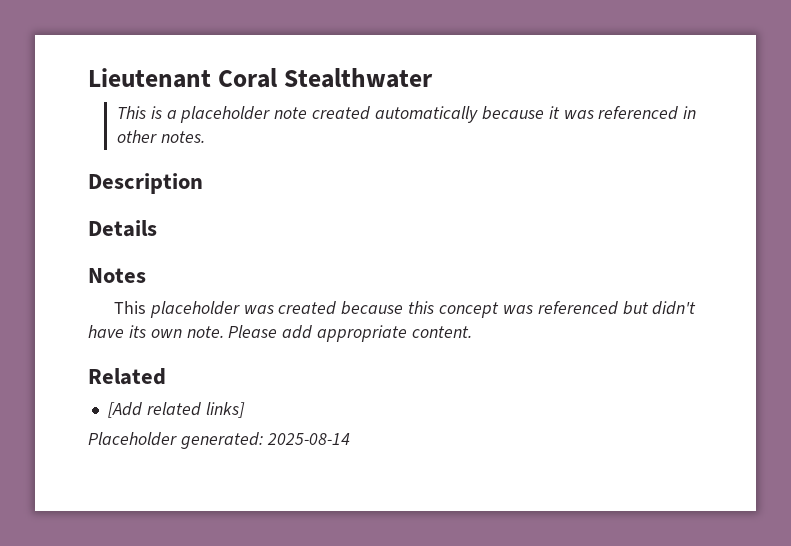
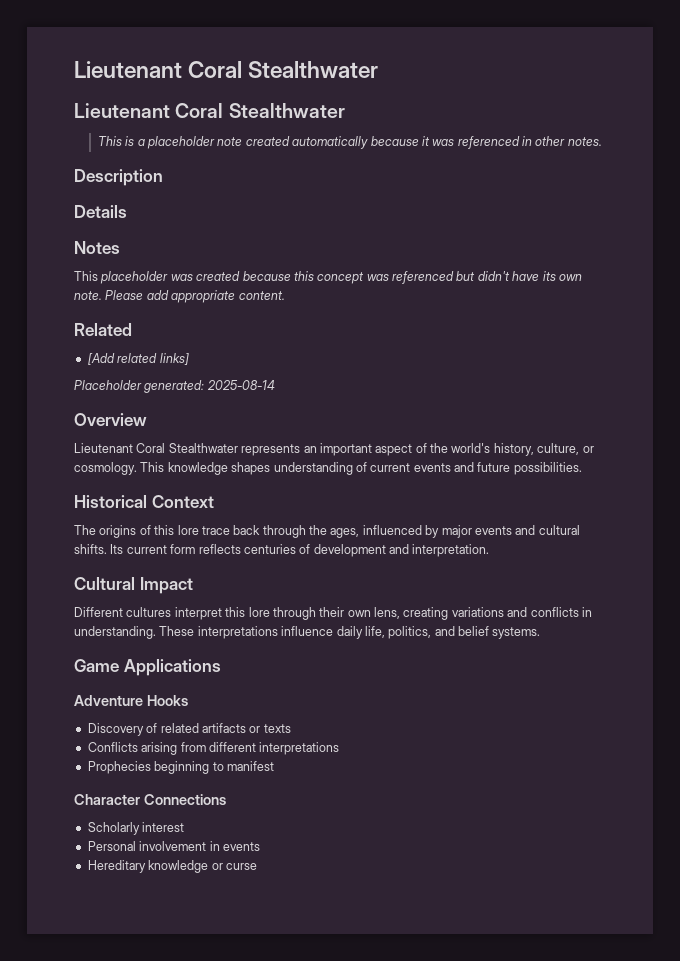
[88,68,433,88] Lieutenant Coral Stealthwater -> [74,61,379,78] [74,103,345,118] Lieutenant Coral Stealthwater // Lieutenant Coral Stealthwater
(350, 439) none -> [74,413,147,426] [74,443,594,456] [74,462,582,475] [74,495,214,508] [74,525,580,538] [74,544,490,557] [74,577,193,594] [74,607,592,620] [74,626,541,639] [74,659,221,676] [74,695,188,706] [87,723,291,736] [87,742,340,755] [87,761,274,774] [74,794,226,805] [87,822,185,835] [87,841,260,851] [87,860,257,873] // Overview // Lieutenant Coral Stealthwater represents an important aspect of the world's history, culture, or cosmology. This knowledge shapes understanding of current events and future possibilities. // Historical Context // The origins of this lore trace back through the ages, influenced by major events and cultural shifts. Its current form reflects centuries of development and interpretation. // Cultural Impact // Different cultures interpret this lore through their own lens, creating variations and conflicts in understanding. These interpretations influence daily life, politics, and belief systems. // Game Applications // Adventure Hooks // Discovery of related artifacts or texts // Conflicts arising from different interpretations // Prophecies beginning to manifest // Character Connections // Scholarly interest // Personal involvement in events // Hereditary knowledge or curse

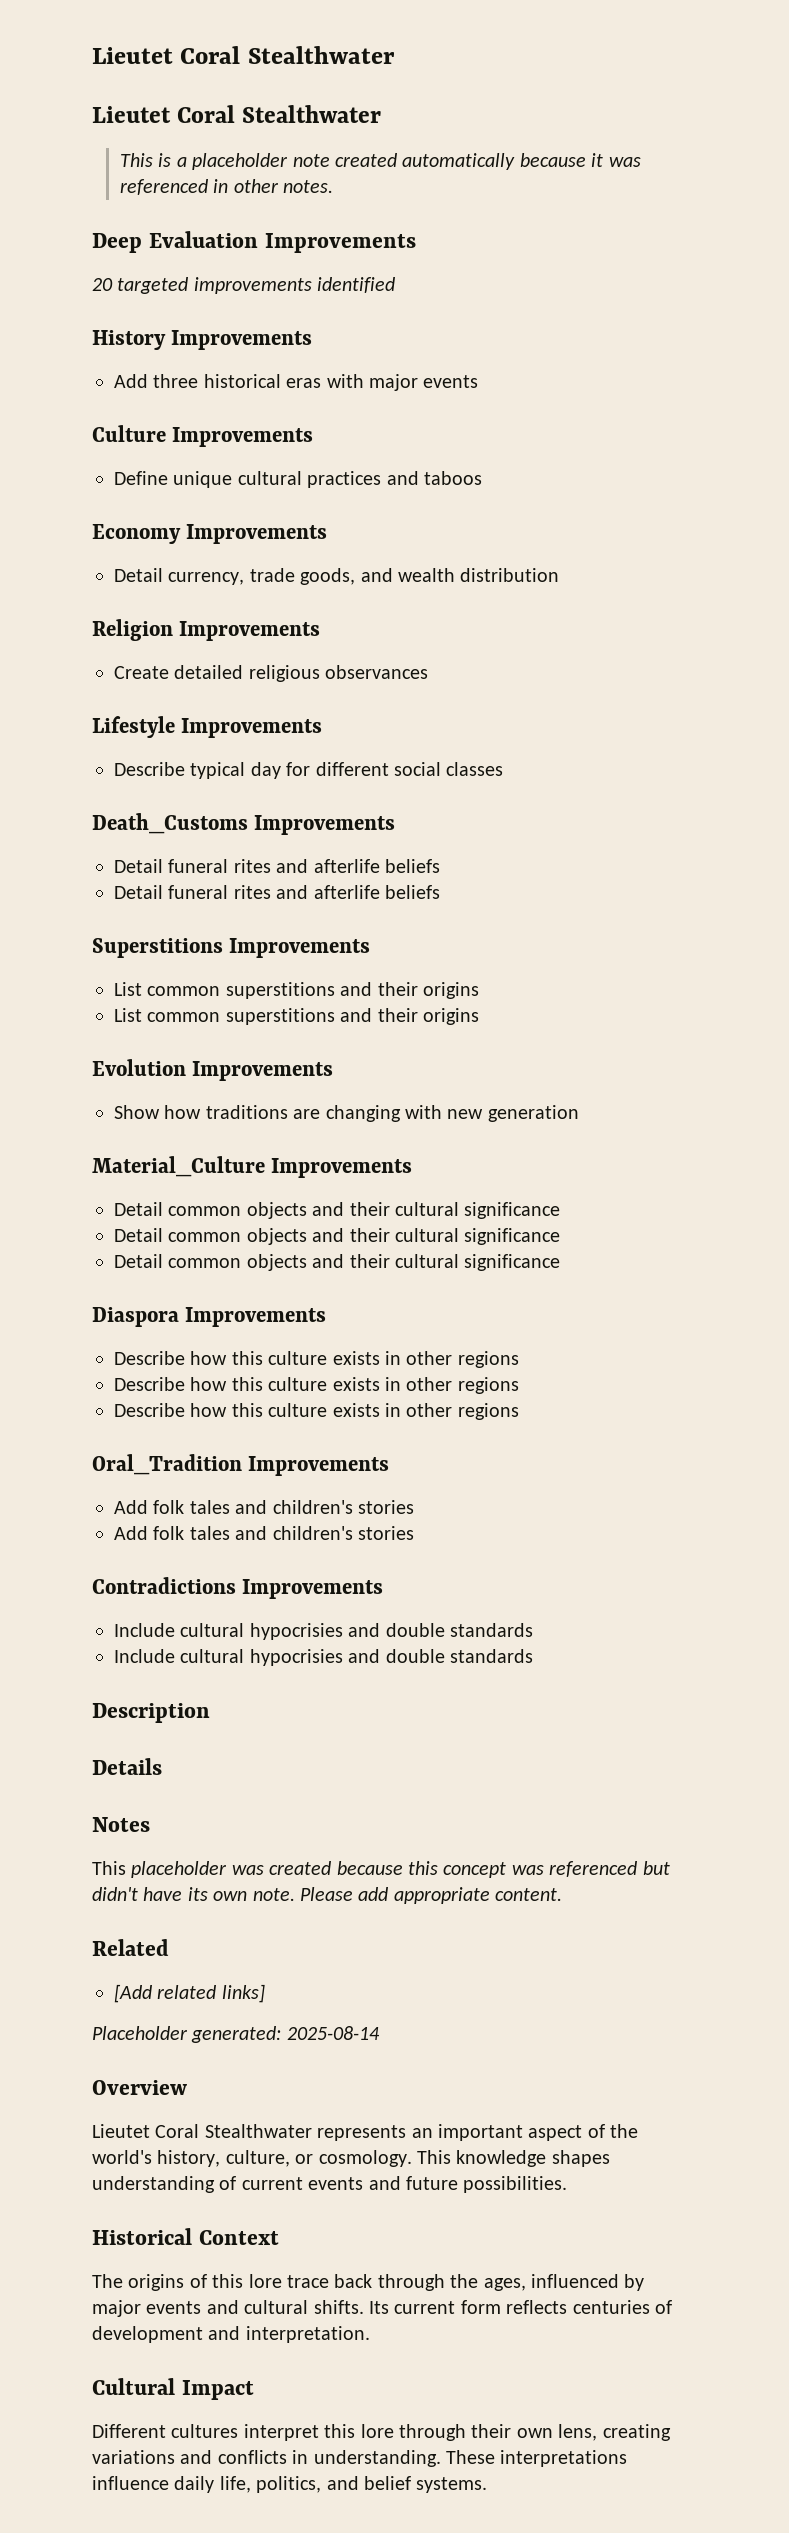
[74,61,379,78] [74,103,170,118] Lieutenant Coral Stealthwater // Lieutenant -> [92,46,395,64] [92,106,171,123] Lieutet Coral Stealthwater // Lieutet
(602, 141) none -> [92,231,416,253] [92,277,396,294] [92,330,313,350] [114,374,479,391] [92,425,314,447] [114,471,482,488] [92,524,328,544] [114,568,560,585] [92,619,321,641] [114,665,429,682] [92,716,323,738] [114,762,504,779] [92,813,396,835] [114,859,440,873] [114,885,440,899] [92,938,371,958] [114,982,479,999] [114,1008,479,1025] [92,1059,334,1081] [114,1105,579,1122] [92,1156,413,1178] [114,1202,561,1219] [114,1228,561,1245] [114,1254,561,1271] [92,1307,327,1327] [114,1351,519,1368] [114,1377,519,1394] [114,1403,519,1420] [92,1454,390,1476] [114,1500,414,1514] [114,1526,414,1540] [92,1577,384,1599] [114,1623,533,1640] [114,1649,533,1666] // Deep Evaluation Improvements // 20 targeted improvements identified // History Improvements // Add three historical eras with major events // Culture Improvements // Define unique cultural practices and taboos // Economy Improvements // Detail currency, trade goods, and wealth distribution // Religion Improvements // Create detailed religious observances // Lifestyle Improvements // Describe typical day for different social classes // Death_Customs Improvements // Detail funeral rites and afterlife beliefs // Detail funeral rites and afterlife beliefs // Superstitions Improvements // List common superstitions and their origins // List common superstitions and their origins // Evolution Improvements // Show how traditions are changing with new generation // Material_Culture Improvements // Detail common objects and their cultural significance // Detail common objects and their cultural significance // Detail common objects and their cultural significance // Diaspora Improvements // Describe how this culture exists in other regions // Describe how this culture exists in other regions // Describe how this culture exists in other regions // Oral_Tradition Improvements // Add folk tales and children's stories // Add folk tales and children's stories // Contradictions Improvements // Include cultural hypocrisies and double standards // Include cultural hypocrisies and double standards
[74,443,133,453] Lieutenant -> [92,2124,150,2138] Lieutet
[74,659,221,676] [74,695,188,706] [87,723,291,736] [87,742,340,755] [87,761,274,774] [74,794,226,805] [87,822,185,835] [87,841,260,851] [87,860,257,873] // Game Applications // Adventure Hooks // Discovery of related artifacts or texts // Conflicts arising from different interpretations // Prophecies beginning to manifest // Character Connections // Scholarly interest // Personal involvement in events // Hereditary knowledge or curse -> (488, 2485) none

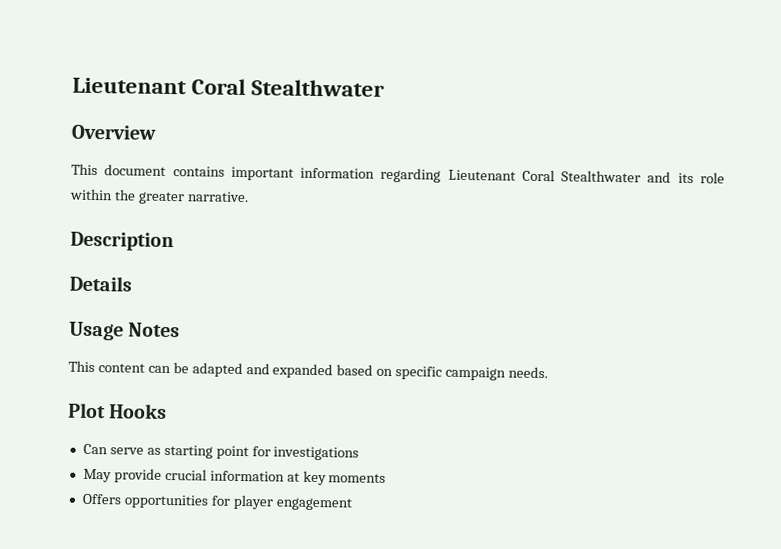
[92,46,395,64] [92,105,382,123] [119,153,641,170] [119,179,334,195] [92,231,416,253] [92,277,396,294] [92,330,313,350] [114,374,479,391] [92,425,314,447] [114,471,482,488] [92,524,328,544] [114,568,560,585] [92,619,321,641] [114,665,429,682] [92,716,323,738] [114,762,504,779] [92,813,396,835] [114,859,440,873] [114,885,440,899] [92,938,371,958] [114,982,479,999] [114,1008,479,1025] [92,1059,334,1081] [114,1105,579,1122] [92,1156,413,1178] [114,1202,561,1219] [114,1228,561,1245] [114,1254,561,1271] [92,1307,327,1327] [114,1351,519,1368] [114,1377,519,1394] [114,1403,519,1420] [92,1454,390,1476] [114,1500,414,1514] [114,1526,414,1540] [92,1577,384,1599] [114,1623,533,1640] [114,1649,533,1666] Lieutet Coral Stealthwater // Lieutet Coral Stealthwater // This is a placeholder note created automatically because it was referenced in other notes. // Deep Evaluation Improvements // 20 targeted improvements identified // History Improvements // Add three historical eras with major events // Culture Improvements // Define unique cultural practices and taboos // Economy Improvements // Detail currency, trade goods, and wealth distribution // Religion Improvements // Create detailed religious observances // Lifestyle Improvements // Describe typical day for different social classes // Death_Customs Improvements // Detail funeral rites and afterlife beliefs // Detail funeral rites and afterlife beliefs // Superstitions Improvements // List common superstitions and their origins // List common superstitions and their origins // Evolution Improvements // Show how traditions are changing with new generation // Material_Culture Improvements // Detail common objects and their cultural significance // Detail common objects and their cultural significance // Detail common objects and their cultural significance // Diaspora Improvements // Describe how this culture exists in other regions // Describe how this culture exists in other regions // Describe how this culture exists in other regions // Oral_Tradition Improvements // Add folk tales and children's stories // Add folk tales and children's stories // Contradictions Improvements // Include cultural hypocrisies and double standards // Include cultural hypocrisies and double standards -> [72,77,386,97] [71,124,156,140] [71,163,725,184] [69,188,249,205] Lieutenant Coral Stealthwater // Overview // This document contains important information regarding Lieutenant Coral Stealthwater and its role within the greater narrative.
(162, 1766) none -> [69,321,124,341] Usage
[131,1861,670,1878] [92,1887,563,1904] [92,1939,169,1956] [114,1984,265,2003] [92,2026,380,2043] [92,2080,187,2095] [92,2124,639,2141] [92,2150,610,2167] [92,2176,568,2193] [92,2228,279,2245] [92,2274,645,2291] [92,2300,672,2317] [92,2326,370,2343] [92,2378,254,2400] [92,2424,671,2441] [92,2450,628,2467] [92,2476,488,2493] placeholder was created because this concept was referenced but didn't have its own note. Please add appropriate content. // Related // [Add related links] // Placeholder generated: 2025-08-14 // Overview // Lieutet Coral Stealthwater represents an important aspect of the world's history, culture, or cosmology. This knowledge shapes understanding of current events and future possibilities. // Historical Context // The origins of this lore trace back through the ages, influenced by major events and cultural shifts. Its current form reflects centuries of development and interpretation. // Cultural Impact // Different cultures interpret this lore through their own lens, creating variations and conflicts in understanding. These interpretations influence daily life, politics, and belief systems. -> [97,362,549,381] [68,402,168,420] [82,443,360,461] [82,468,387,486] [81,493,352,511] content can be adapted and expanded based on specific campaign needs. // Plot Hooks // Can serve as starting point for investigations // May provide crucial information at key moments // Offers opportunities for player engagement

